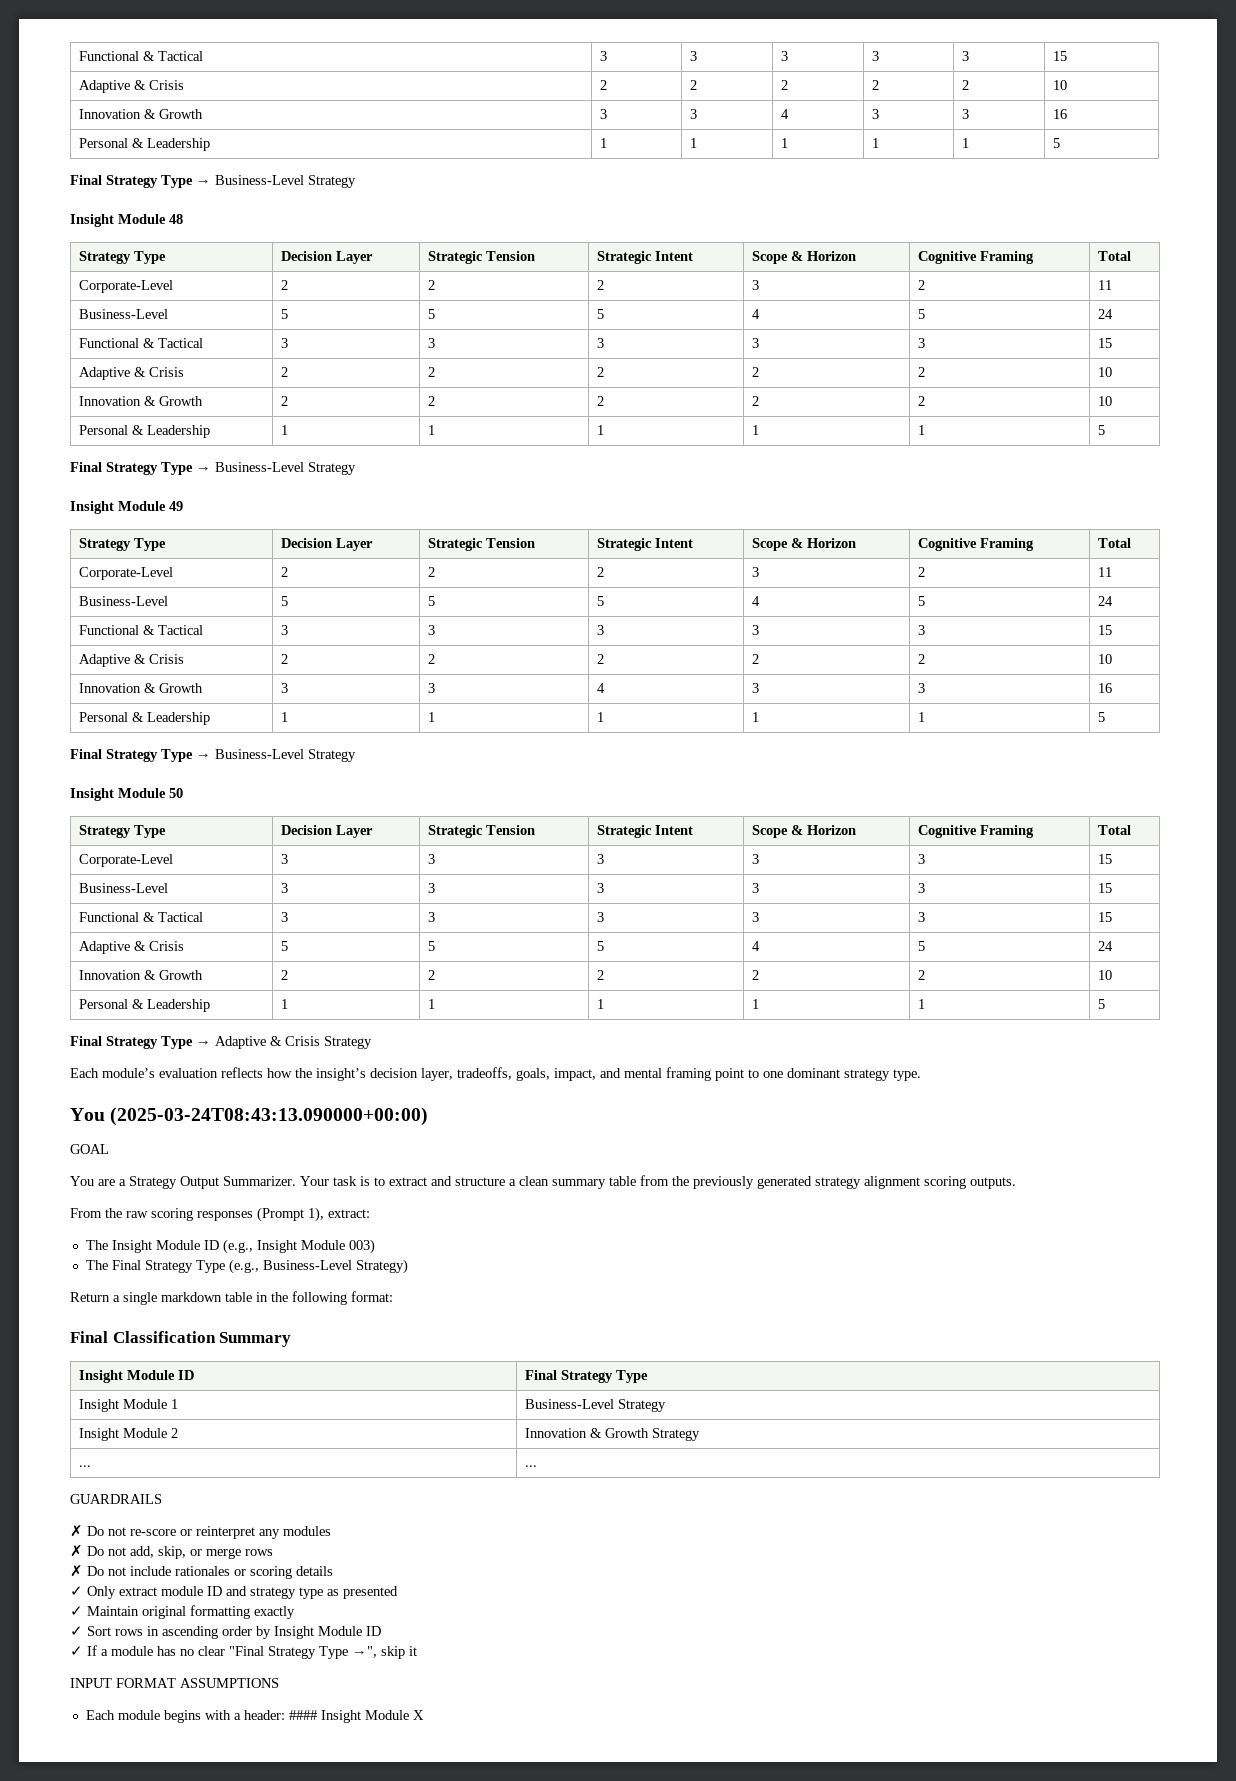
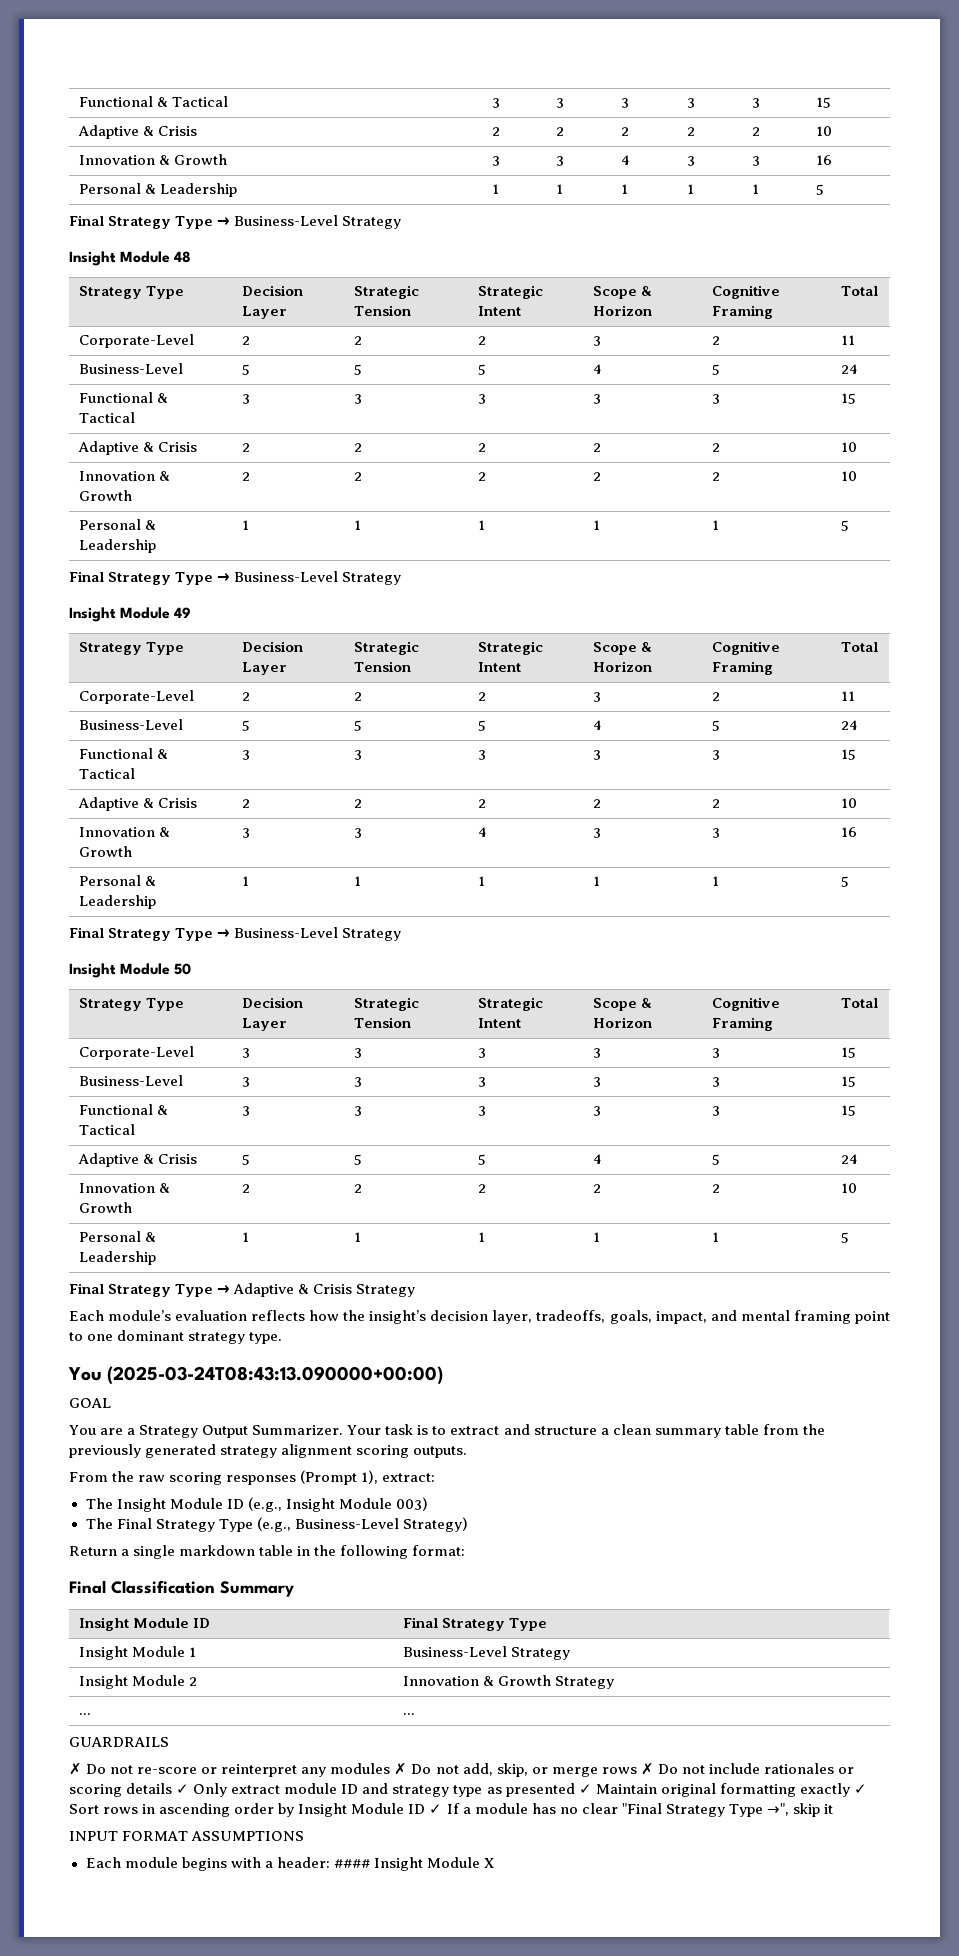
(331, 1531) // -> (391, 1768) none
(273, 1552) // -> (637, 1770) none
(333, 1571) // -> (173, 1788) none
(398, 1592) // -> (575, 1790) none
(295, 1612) // -> (850, 1790) none
(381, 1631) // -> (426, 1809) none

